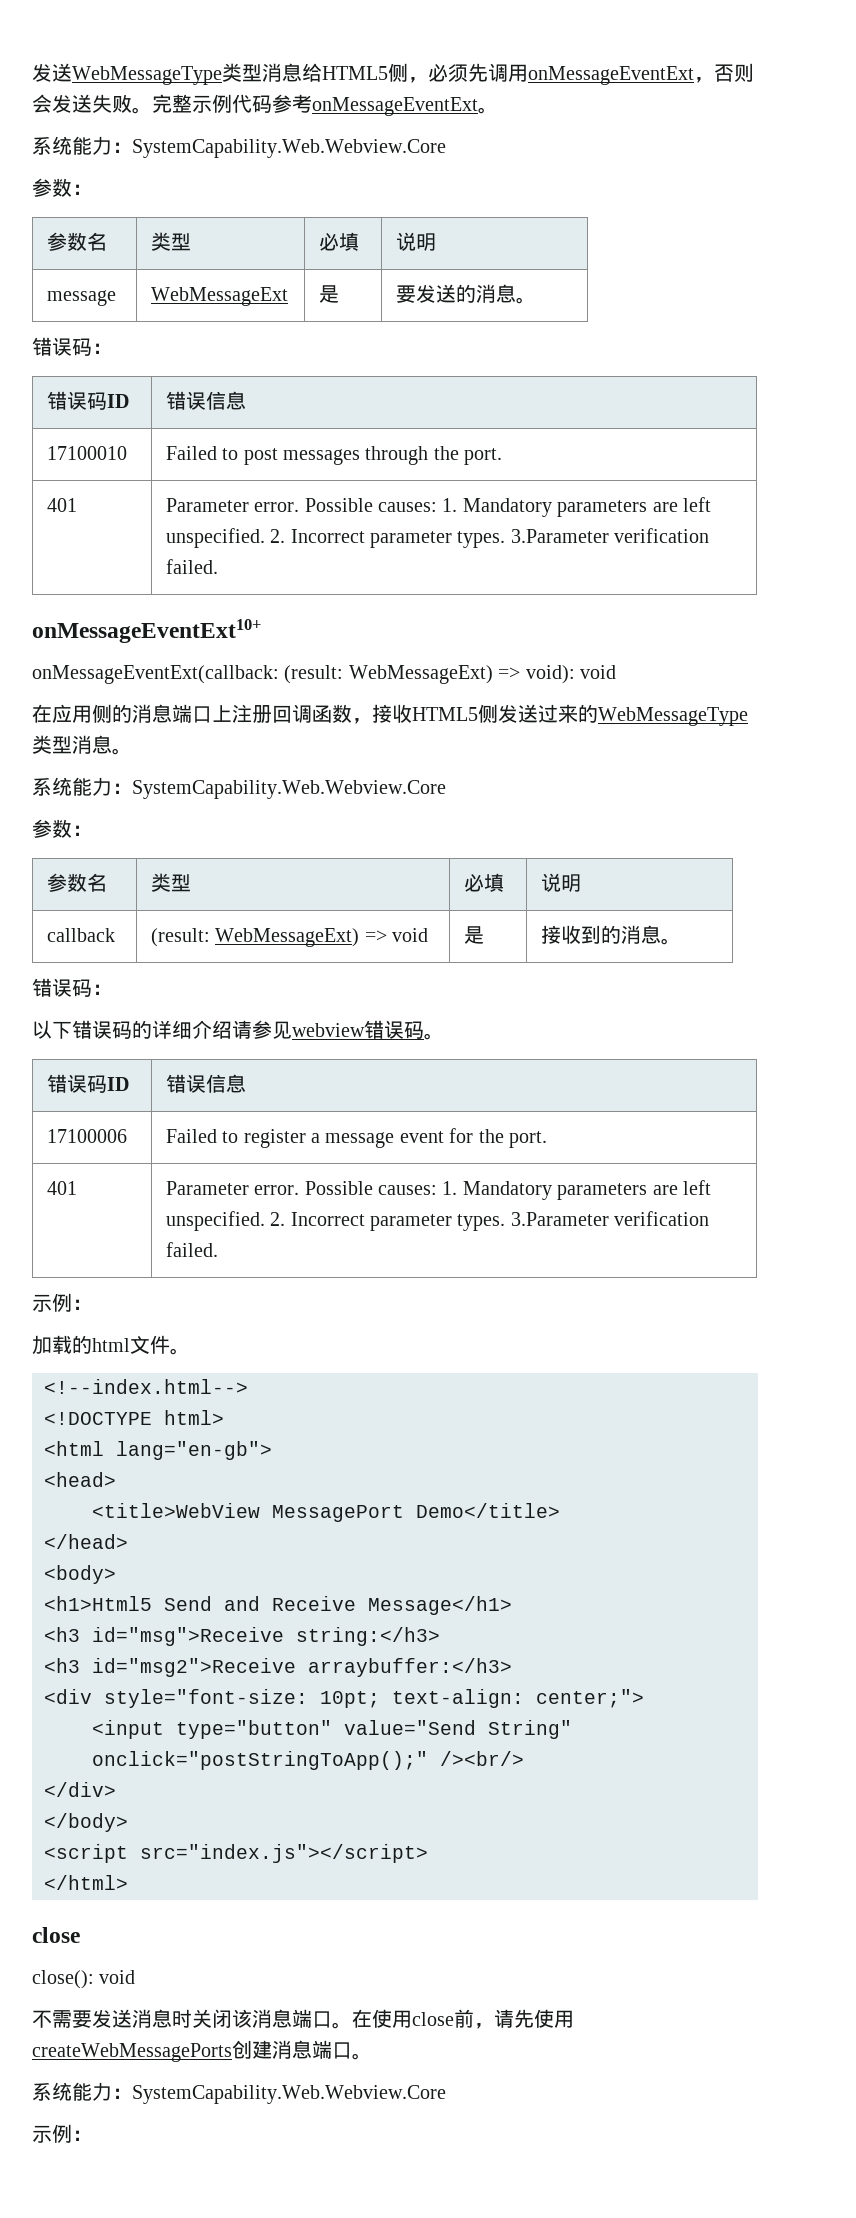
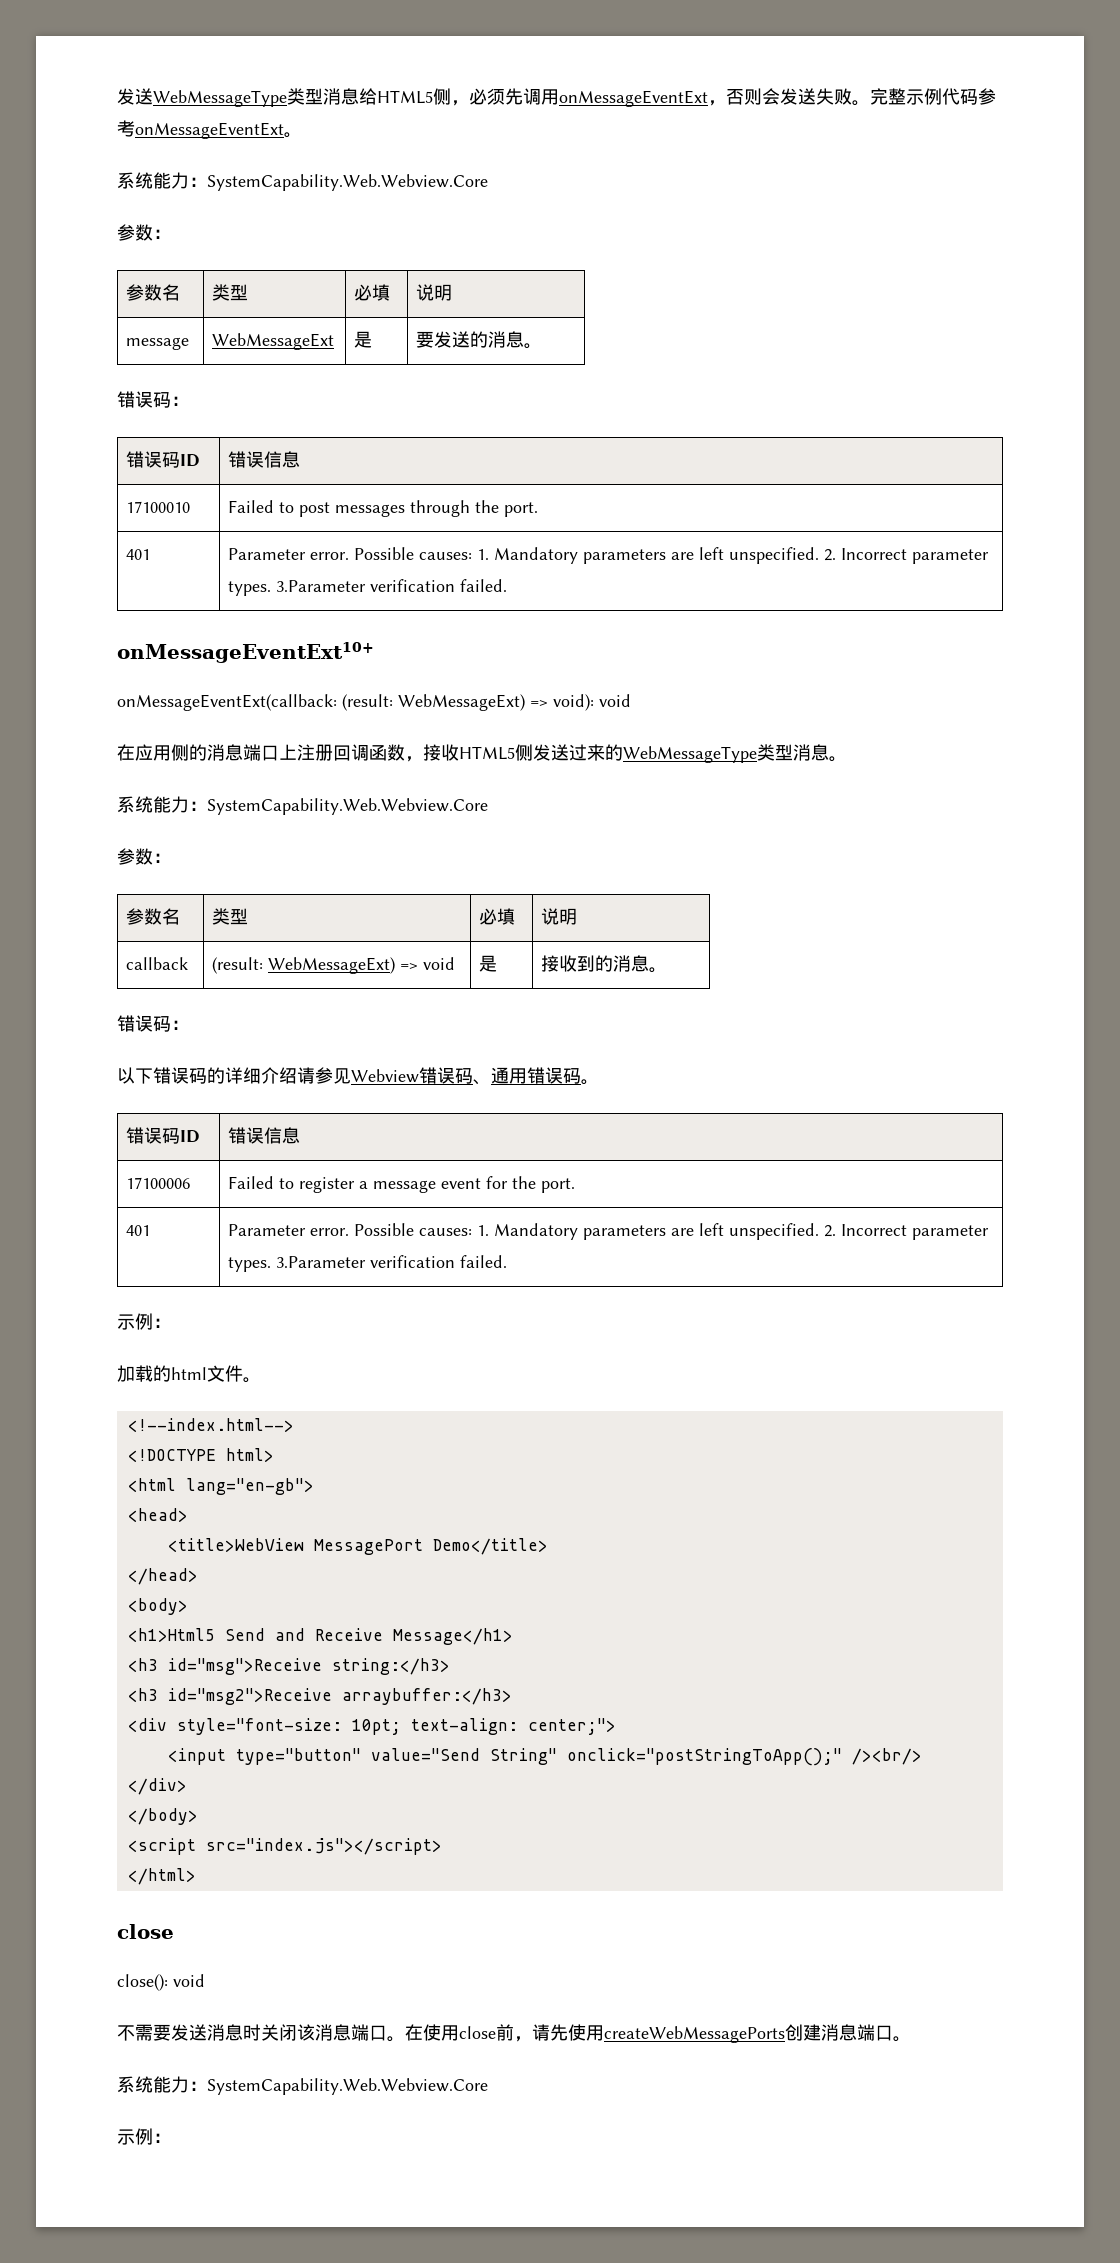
[292,1023,365,1037] webview -> [351,1067,527,1085] Webview错误码、通用

